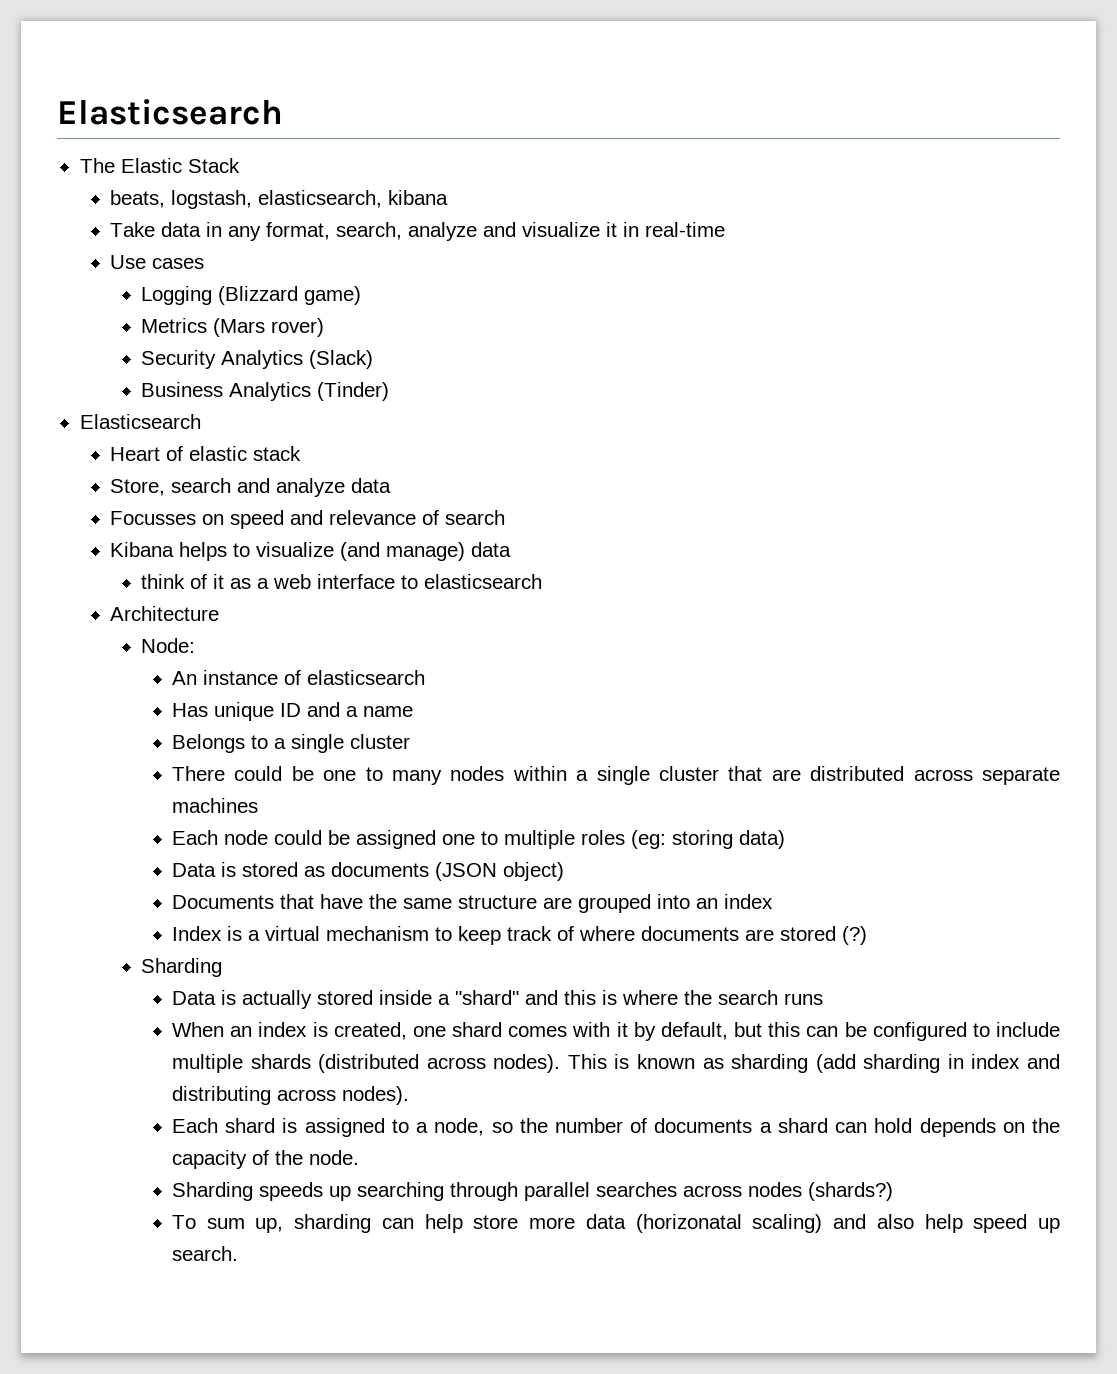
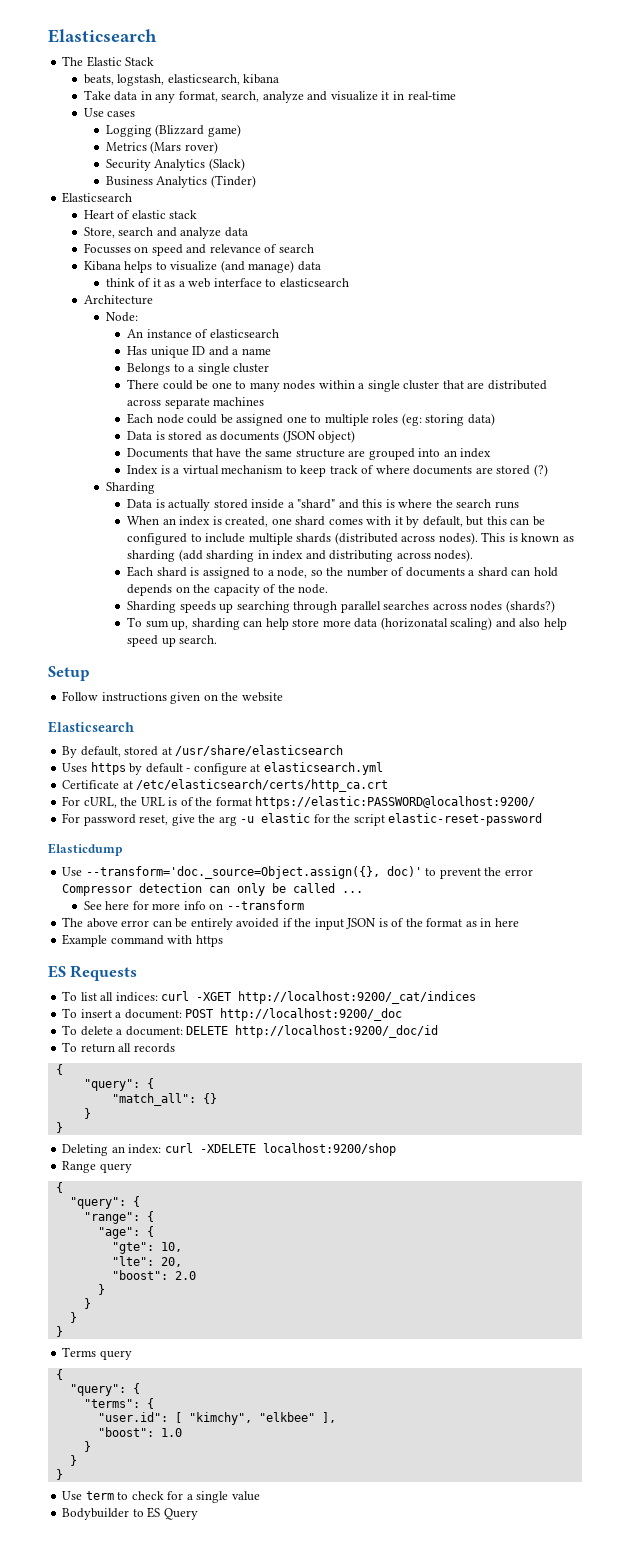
(239, 1253) none -> [48,666,90,681] [62,691,283,704] [48,721,134,733] [62,745,344,758] [62,762,383,775] [62,779,389,792] [62,796,536,809] [62,813,543,826] [48,843,123,856] [62,866,533,879] [62,883,364,896] [83,900,304,910] [62,917,519,930] [62,934,223,947] [48,965,138,981] [62,991,477,1004] [62,1008,403,1021] [62,1025,439,1038] [62,1042,175,1053] [55,1064,63,1075] [83,1078,154,1091] [111,1093,217,1106] [83,1108,91,1119] [55,1122,63,1133] [62,1143,396,1156] [62,1161,132,1173] [55,1182,63,1193] [69,1196,140,1209] [83,1211,154,1224] [97,1226,154,1239] [111,1242,182,1254] [111,1256,182,1267] [111,1270,196,1280] [97,1284,105,1295] [83,1298,91,1309] [69,1312,77,1323] [55,1326,63,1337] [62,1347,132,1360] [55,1369,63,1380] [69,1383,140,1396] [83,1398,154,1409] [97,1412,336,1425] [97,1427,182,1437] [83,1441,91,1452] [69,1455,77,1466] [55,1469,63,1480] [62,1491,260,1503] [62,1507,198,1520] // Setup // Follow instructions given on the website // Elasticsearch // By default, stored at /usr/share/elasticsearch // Uses https by default - configure at elasticsearch.yml // Certificate at /etc/elasticsearch/certs/http_ca.crt // For cURL, the URL is of the format https://elastic:PASSWORD@localhost:9200/ // For password reset, give the arg -u elastic for the script elastic-reset-password // Elasticdump // Use --transform='doc._source=Object.assign({}, doc)' to prevent the error Compressor detection can only be called ... // See here for more info on --transform // The above error can be entirely avoided if the input JSON is of the format as in here // Example command with https // ES Requests // To list all indices: curl -XGET http://localhost:9200/_cat/indices // To insert a document: POST http://localhost:9200/_doc // To delete a document: DELETE http://localhost:9200/_doc/id // To return all records // { // "query": { // "match_all": {} // } // } // Deleting an index: curl -XDELETE localhost:9200/shop // Range query // { // "query": { // "range": { // "age": { // "gte": 10, // "lte": 20, // "boost": 2.0 // } // } // } // } // Terms query // { // "query": { // "terms": { // "user.id": [ "kimchy", "elkbee" ], // "boost": 1.0 // } // } // } // Use term to check for a single value // Bodybuilder to ES Query

